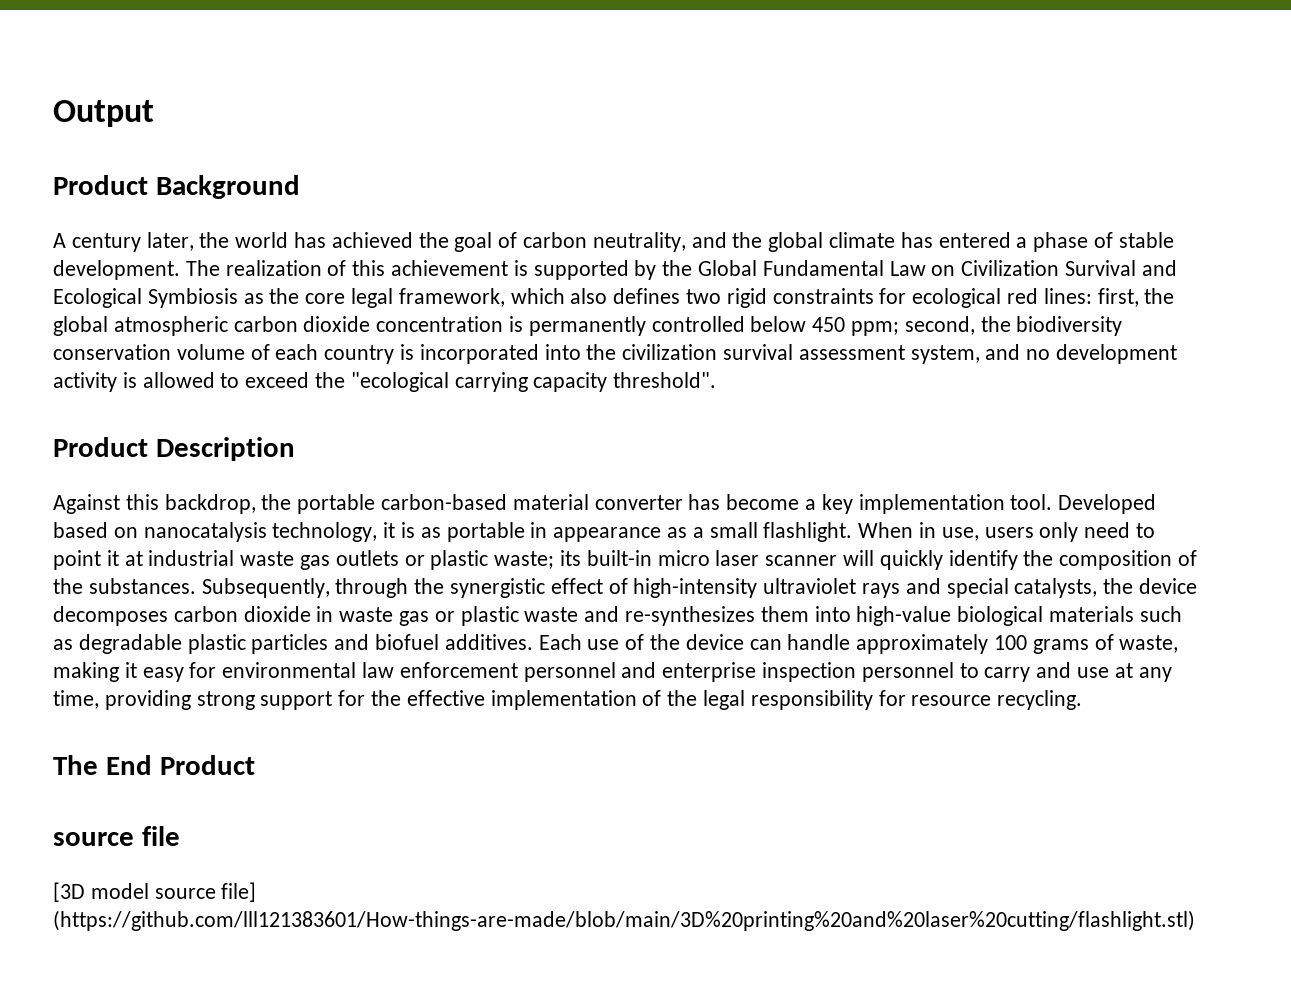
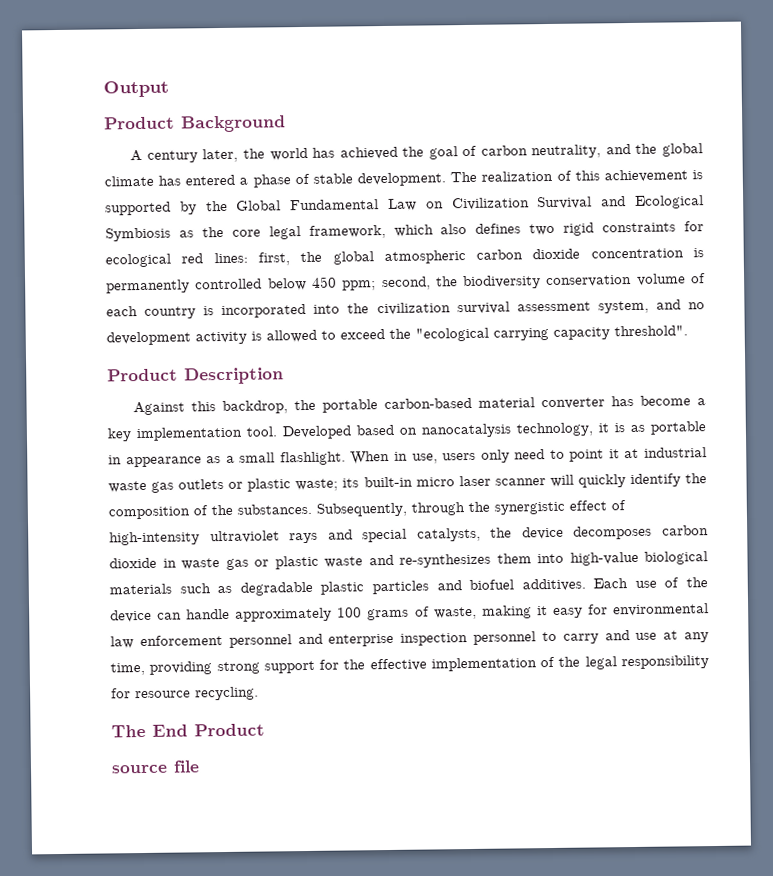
[53,882,257,902] [53,910,1195,931] // [3D model source file] (https://github.com/lll121383601/How-things-are-made/blob/main/3D%20printing%20and%20laser%20cutting/flashlight.stl) -> (200, 766) none

